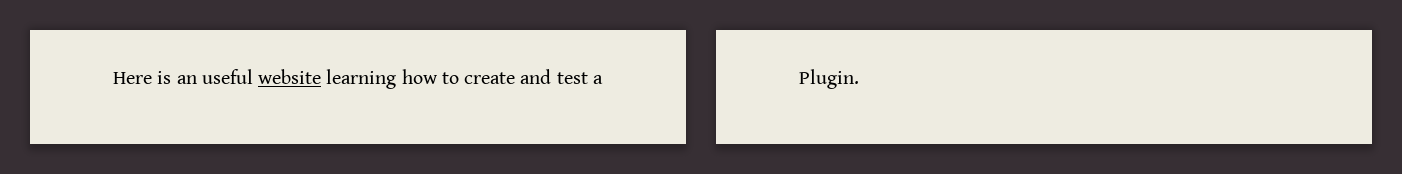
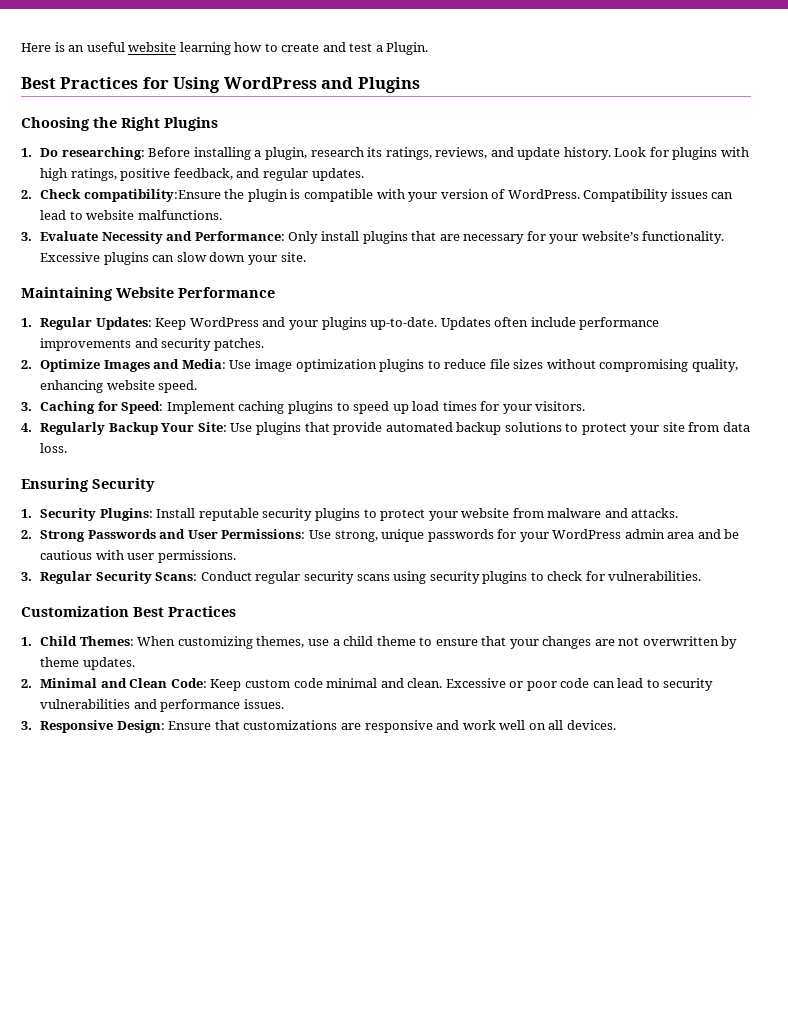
(859, 79) none -> [21,77,420,93] [21,117,218,131] [21,147,749,160] [40,168,364,181] [21,189,734,202] [40,210,222,220] [21,231,725,244] [40,252,306,265] [21,287,275,301] [21,317,660,330] [40,338,264,351] [21,359,738,372] [40,380,198,393] [21,401,586,414] [21,422,750,435] [40,443,68,453] [21,478,155,492] [21,508,679,521] [21,529,740,542] [40,550,236,563] [21,571,702,584] [21,606,236,617] [21,636,738,649] [40,657,135,670] [21,678,714,691] [40,699,284,712] [21,720,616,733] // Best Practices for Using WordPress and Plugins // Choosing the Right Plugins // 1. Do researching: Before installing a plugin, research its ratings, reviews, and update history. Look for plugins with high ratings, positive feedback, and regular updates. // 2. Check compatibility:Ensure the plugin is compatible with your version of WordPress. Compatibility issues can lead to website malfunctions. // 3. Evaluate Necessity and Performance: Only install plugins that are necessary for your website’s functionality. Excessive plugins can slow down your site. // Maintaining Website Performance // 1. Regular Updates: Keep WordPress and your plugins up-to-date. Updates often include performance improvements and security patches. // 2. Optimize Images and Media: Use image optimization plugins to reduce file sizes without compromising quality, enhancing website speed. // 3. Caching for Speed: Implement caching plugins to speed up load times for your visitors. // 4. Regularly Backup Your Site: Use plugins that provide automated backup solutions to protect your site from data loss. // Ensuring Security // 1. Security Plugins: Install reputable security plugins to protect your website from malware and attacks. // 2. Strong Passwords and User Permissions: Use strong, unique passwords for your WordPress admin area and be cautious with user permissions. // 3. Regular Security Scans: Conduct regular security scans using security plugins to check for vulnerabilities. // Customization Best Practices // 1. Child Themes: When customizing themes, use a child theme to ensure that your changes are not overwritten by theme updates. // 2. Minimal and Clean Code: Keep custom code minimal and clean. Excessive or poor code can lead to security vulnerabilities and performance issues. // 3. Responsive Design: Ensure that customizations are responsive and work well on all devices.

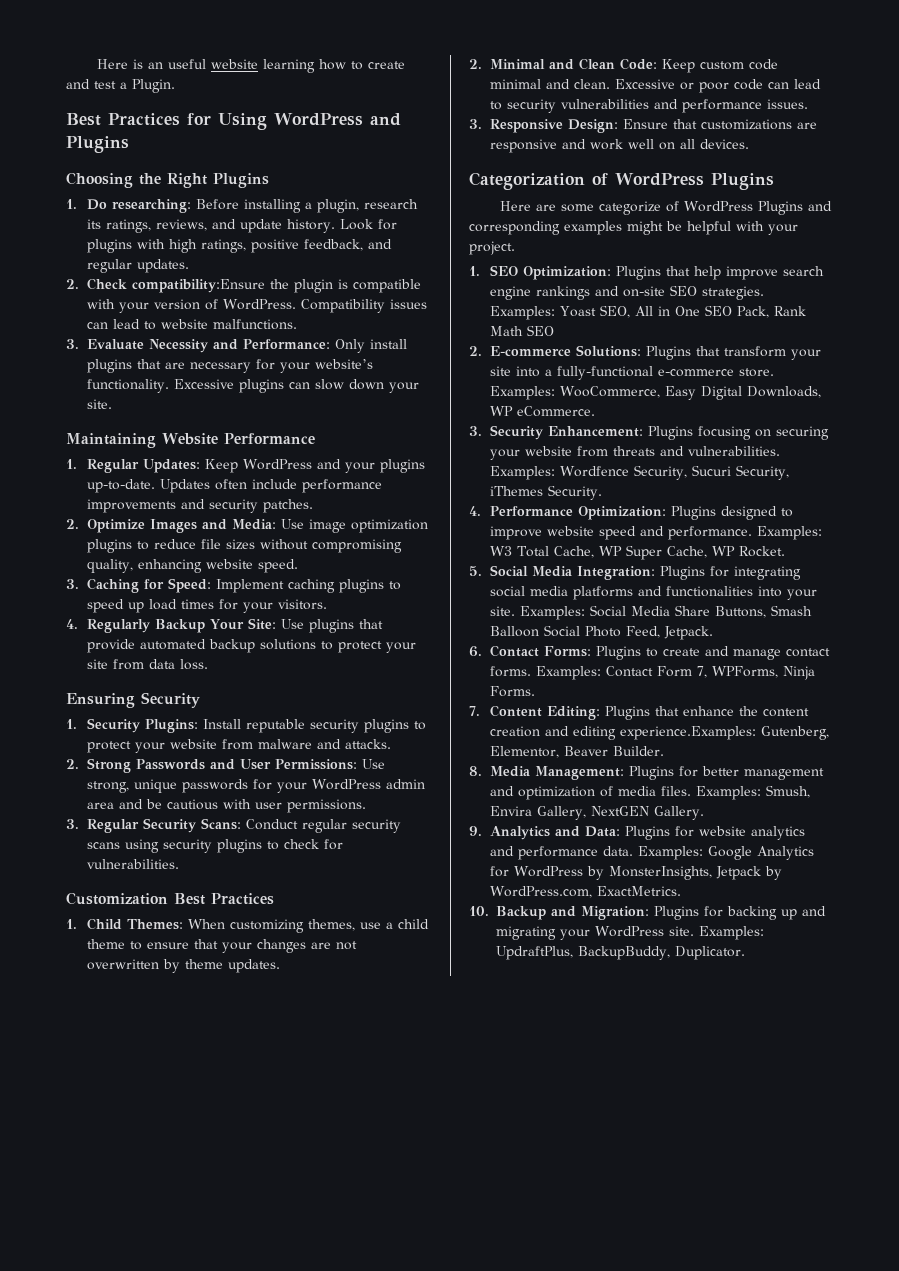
(616, 725) none -> [469,172,774,190] [500,201,833,215] [469,221,798,235] [469,241,515,255] [469,265,825,280] [490,285,765,300] [490,305,807,320] [490,325,555,336] [469,345,822,360] [490,366,775,380] [490,386,822,400] [490,406,596,417] [469,425,830,440] [490,446,781,460] [490,465,790,480] [490,485,603,500] [469,506,794,520] [490,526,823,540] [490,545,786,560] [469,565,802,580] [490,586,818,600] [490,605,813,620] [490,625,714,640] [469,645,831,660] [490,666,816,680] [490,686,536,697] [469,705,810,720] [490,726,830,740] [490,746,665,758] [469,766,825,780] [490,785,811,800] [490,806,705,820] [469,826,806,840] [490,846,815,860] [490,866,783,880] [490,886,682,898] [469,906,826,920] [496,926,764,940] [496,946,745,960] // Categorization of WordPress Plugins // Here are some categorize of WordPress Plugins and corresponding examples might be helpful with your project. // 1. SEO Optimization: Plugins that help improve search engine rankings and on-site SEO strategies. Examples: Yoast SEO, All in One SEO Pack, Rank Math SEO // 2. E-commerce Solutions: Plugins that transform your site into a fully-functional e-commerce store. Examples: WooCommerce, Easy Digital Downloads, WP eCommerce. // 3. Security Enhancement: Plugins focusing on securing your website from threats and vulnerabilities. Examples: Wordfence Security, Sucuri Security, iThemes Security. // 4. Performance Optimization: Plugins designed to improve website speed and performance. Examples: W3 Total Cache, WP Super Cache, WP Rocket. // 5. Social Media Integration: Plugins for integrating social media platforms and functionalities into your site. Examples: Social Media Share Buttons, Smash Balloon Social Photo Feed, Jetpack. // 6. Contact Forms: Plugins to create and manage contact forms. Examples: Contact Form 7, WPForms, Ninja Forms. // 7. Content Editing: Plugins that enhance the content creation and editing experience.Examples: Gutenberg, Elementor, Beaver Builder. // 8. Media Management: Plugins for better management and optimization of media files. Examples: Smush, Envira Gallery, NextGEN Gallery. // 9. Analytics and Data: Plugins for website analytics and performance data. Examples: Google Analytics for WordPress by MonsterInsights, Jetpack by WordPress.com, ExactMetrics. // 10. Backup and Migration: Plugins for backing up and migrating your WordPress site. Examples: UpdraftPlus, BackupBuddy, Duplicator.

